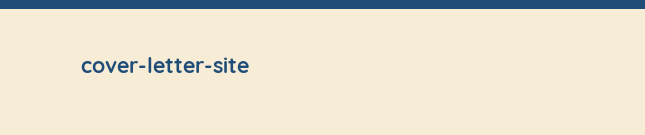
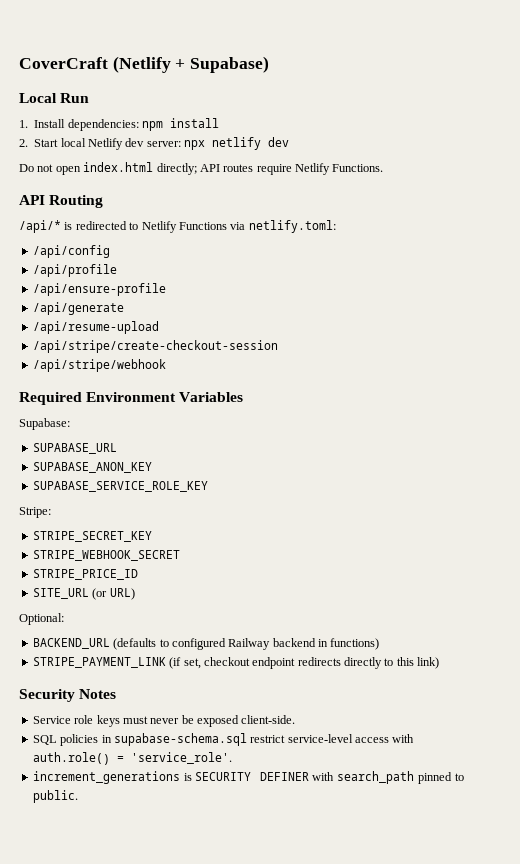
[81,57,249,73] cover-letter-site -> [19,56,270,73] [19,93,90,103] [19,118,219,131] [19,137,290,150] [19,162,384,175] [19,195,104,208] [19,220,336,233] [32,245,110,258] [32,264,117,277] [32,283,166,296] [32,302,124,315] [32,321,159,334] [32,340,278,353] [32,359,166,372] [19,392,244,405] [19,418,70,430] [32,443,117,454] [32,462,152,473] [32,481,208,492] [19,507,51,518] [32,531,152,542] [32,550,180,561] [32,569,138,580] [32,588,135,600] [19,613,64,625] [32,638,380,650] [32,657,440,669] [19,689,117,702] [32,715,296,727] [32,733,415,746] [32,752,232,765] [32,771,465,784] [32,790,78,803] CoverCraft (Netlify + Supabase) // Local Run // 1. Install dependencies: npm install // 2. Start local Netlify dev server: npx netlify dev // Do not open index.html directly; API routes require Netlify Functions. // API Routing // /api/* is redirected to Netlify Functions via netlify.toml: // /api/config // /api/profile // /api/ensure-profile // /api/generate // /api/resume-upload // /api/stripe/create-checkout-session // /api/stripe/webhook // Required Environment Variables // Supabase: // SUPABASE_URL // SUPABASE_ANON_KEY // SUPABASE_SERVICE_ROLE_KEY // Stripe: // STRIPE_SECRET_KEY // STRIPE_WEBHOOK_SECRET // STRIPE_PRICE_ID // SITE_URL (or URL) // Optional: // BACKEND_URL (defaults to configured Railway backend in functions) // STRIPE_PAYMENT_LINK (if set, checkout endpoint redirects directly to this link) // Security Notes // Service role keys must never be exposed client-side. // SQL policies in supabase-schema.sql restrict service-level access with auth.role() = 'service_role'. // increment_generations is SECURITY DEFINER with search_path pinned to public.

